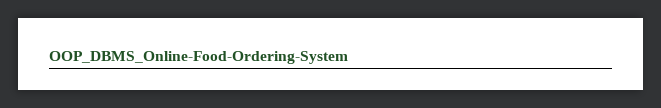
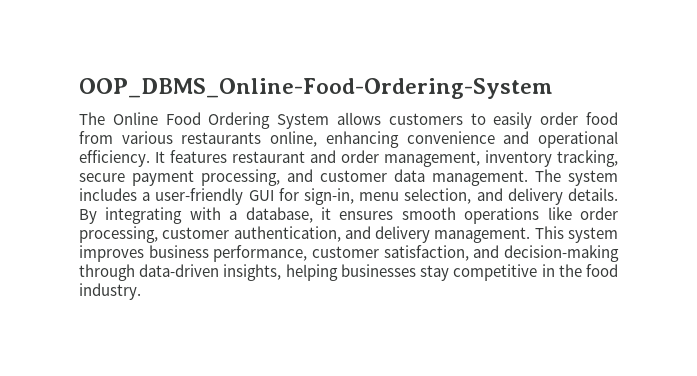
(348, 57) none -> [79,112,618,129] [79,131,618,148] [79,150,618,167] [79,169,618,186] [79,188,618,205] [79,207,618,224] [79,226,618,243] [79,245,620,262] [79,264,618,281] [79,283,141,300] // The Online Food Ordering System allows customers to easily order food from various restaurants online, enhancing convenience and operational efficiency. It features restaurant and order management, inventory tracking, secure payment processing, and customer data management. The system includes a user-friendly GUI for sign-in, menu selection, and delivery details. By integrating with a database, it ensures smooth operations like order processing, customer authentication, and delivery management. This system improves business performance, customer satisfaction, and decision-making through data-driven insights, helping businesses stay competitive in the food industry.

